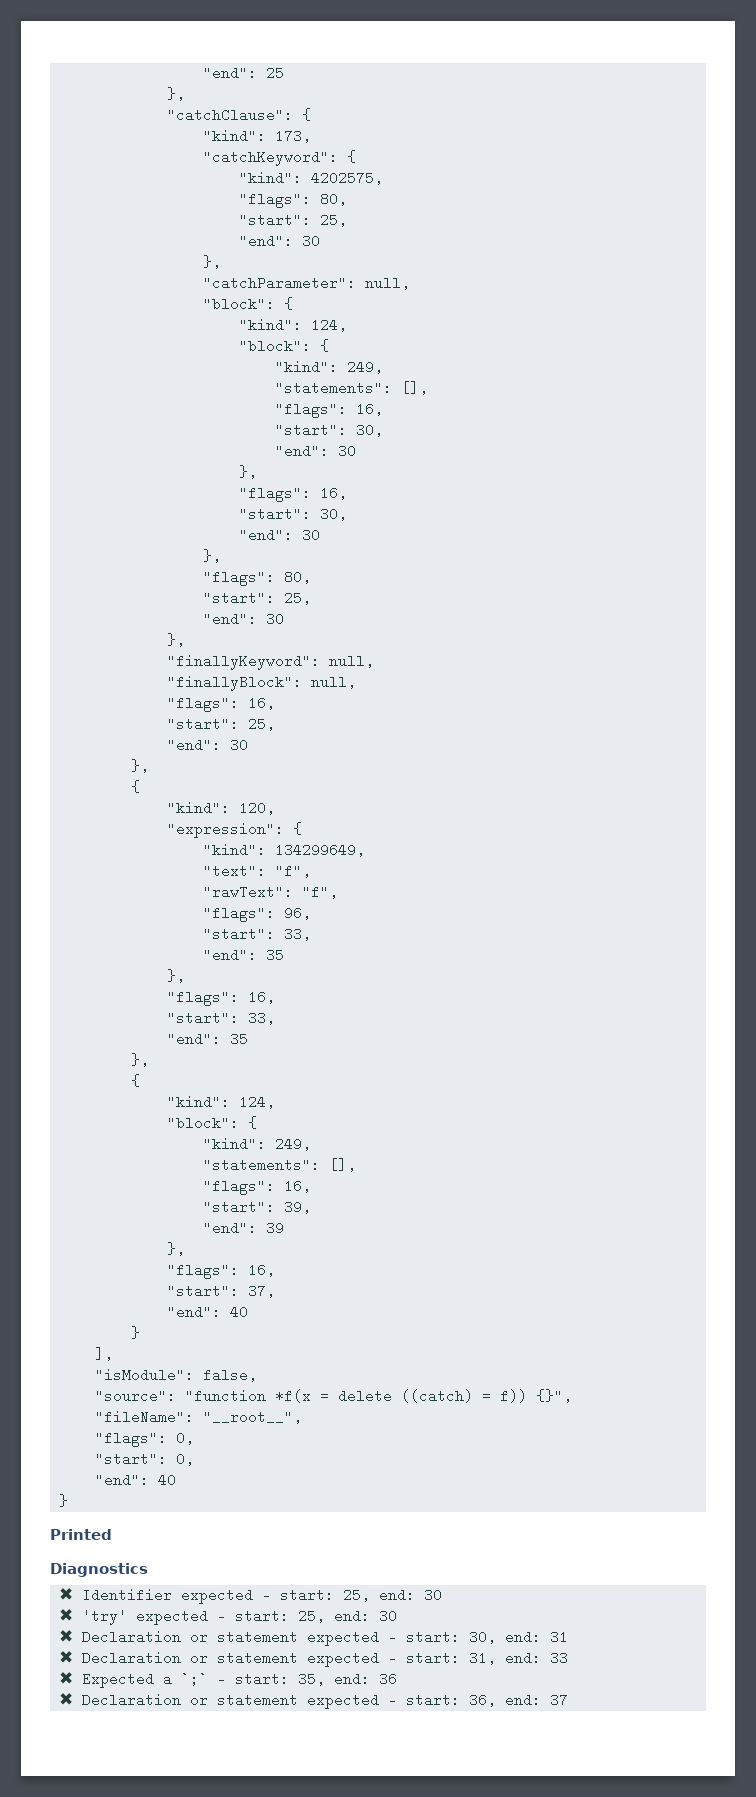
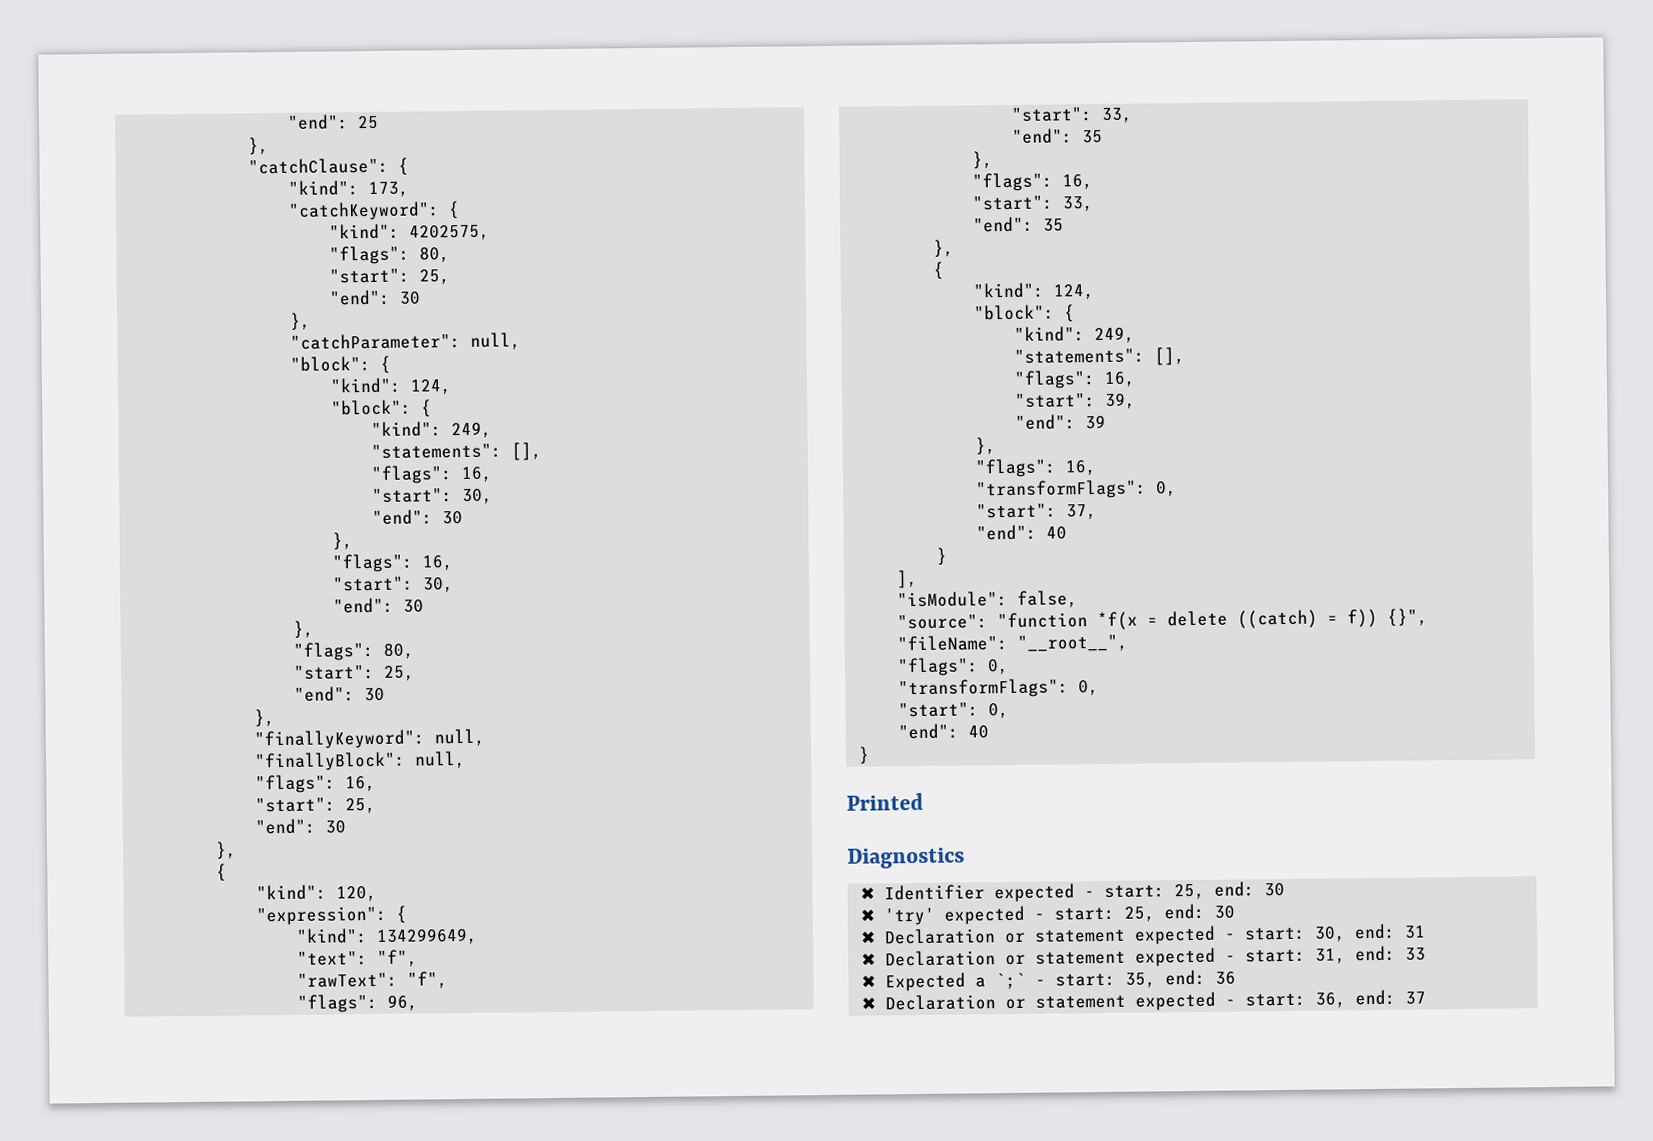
(275, 1270) none -> [975,479,1177,500] // "transformFlags": 0,
(194, 1438) none -> [897,678,1099,699] // "transformFlags": 0,

